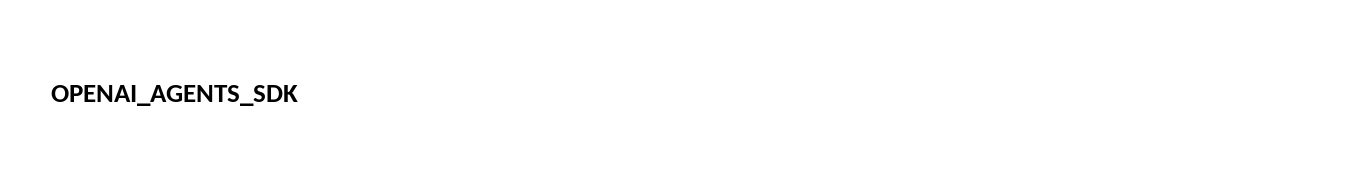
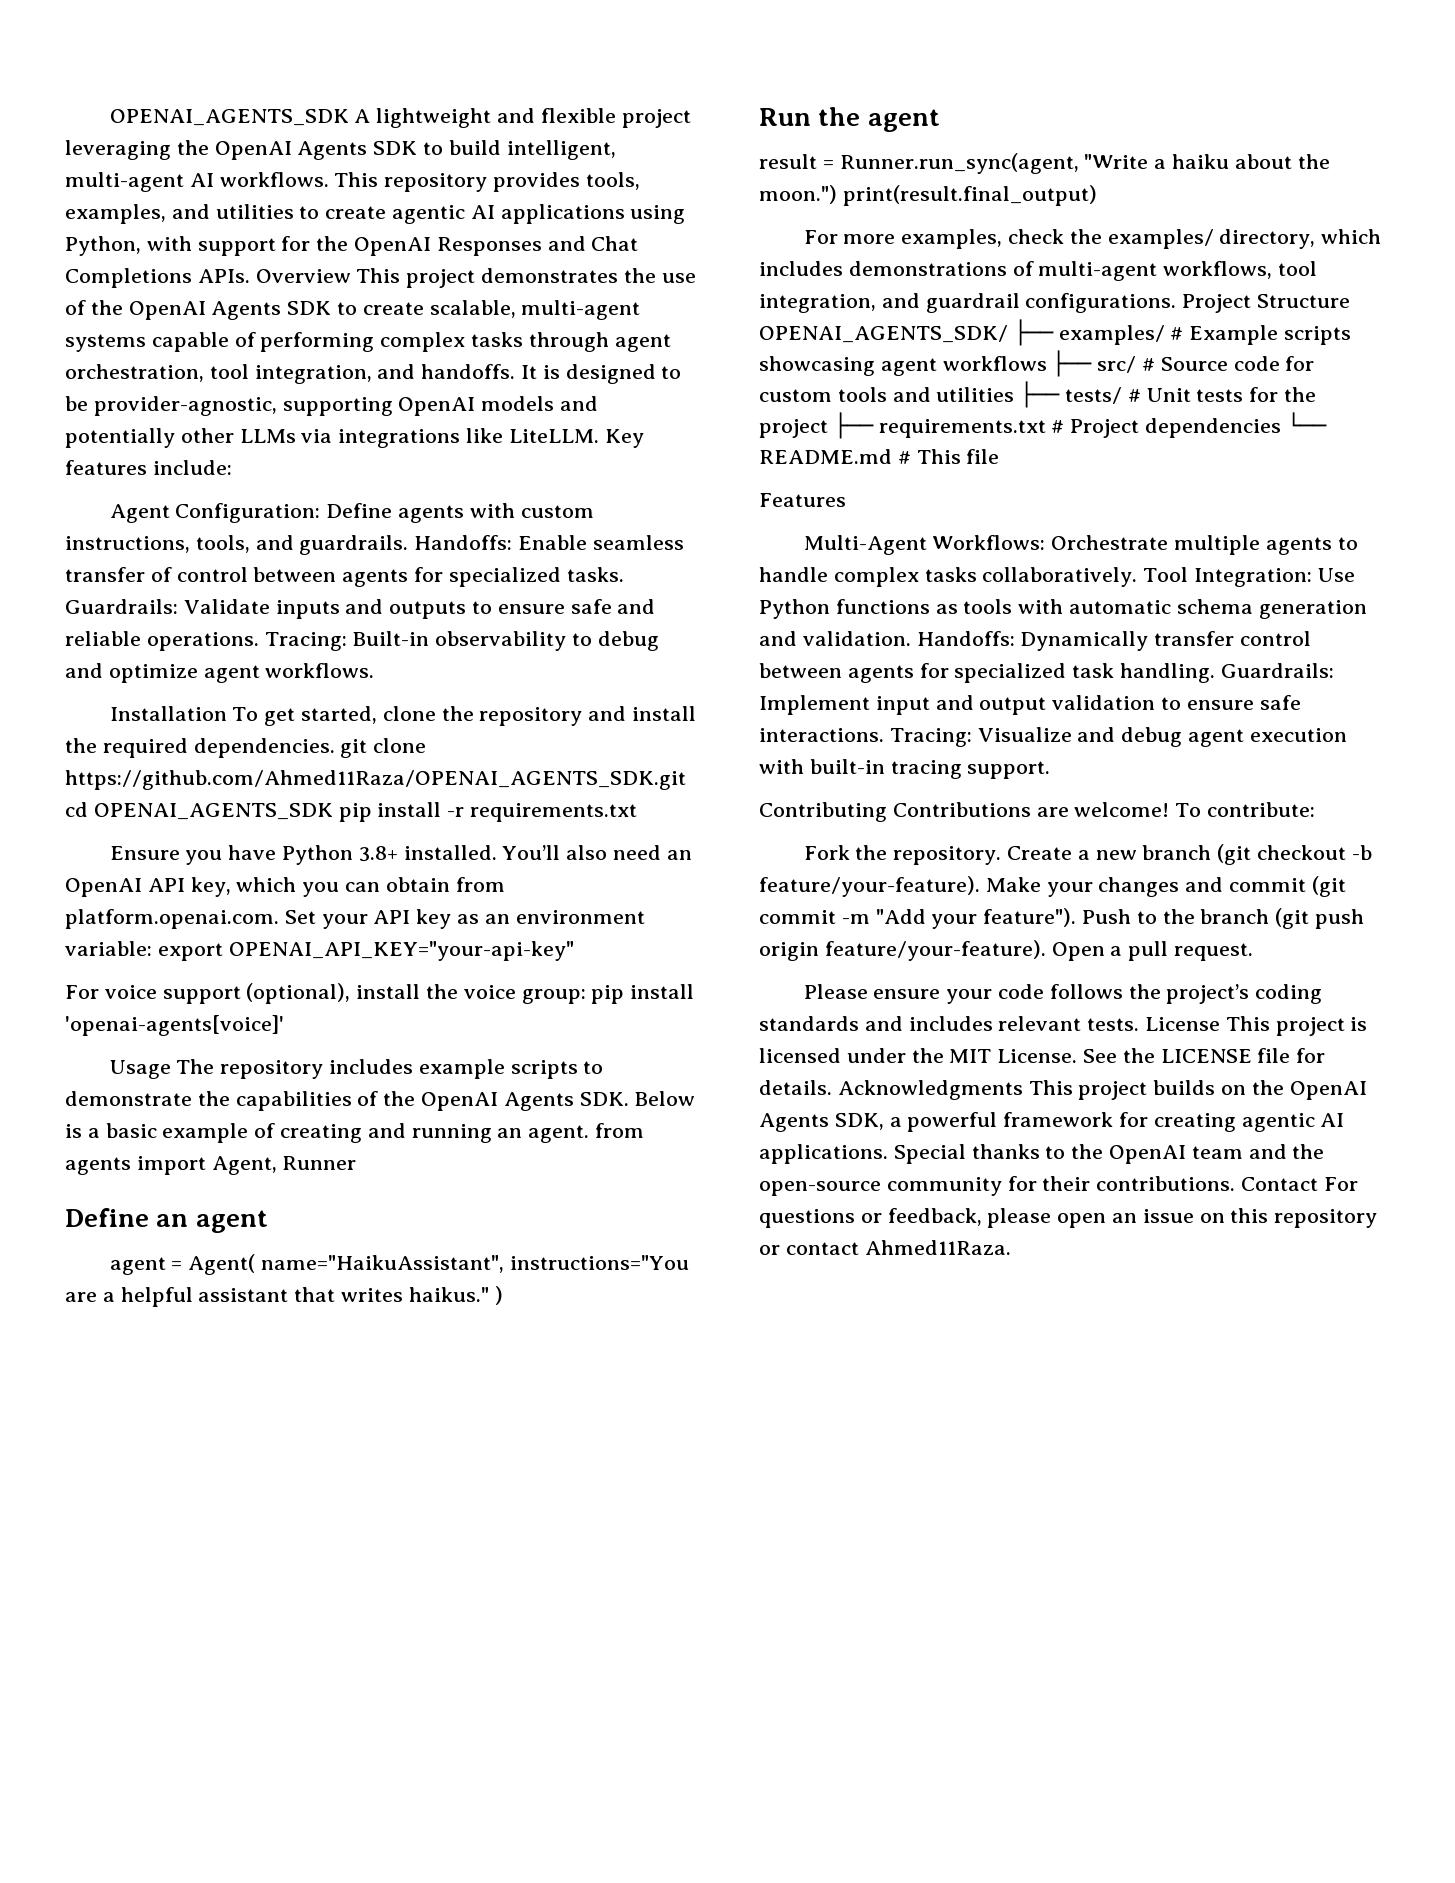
[51,85,298,106] OPENAI_AGENTS_SDK -> [109,108,691,128] [65,140,616,160] [65,172,640,192] [65,204,686,224] [65,236,639,256] [65,268,696,288] [65,300,641,320] [65,332,671,352] [65,364,682,384] [65,396,599,416] [65,428,644,448] [65,460,232,475] [109,503,594,523] [65,535,684,555] [65,567,624,587] [65,599,656,619] [65,631,659,651] [65,663,375,683] [109,706,696,726] [65,738,427,758] [65,770,686,790] [65,802,638,822] [109,845,692,865] [65,877,505,897] [65,909,645,929] [65,941,574,961] [65,983,695,1004] [65,1015,284,1036] [109,1059,604,1079] [65,1091,696,1111] [65,1123,645,1143] [65,1156,357,1175] [65,1208,268,1233] [109,1254,689,1275] [65,1286,503,1307] [759,107,940,132] [759,153,1330,174] [759,185,1097,206] [803,229,1382,249] [759,261,1318,281] [759,293,1351,313] [759,319,1352,346] [759,350,1315,377] [759,381,1317,408] [759,412,1327,439] [759,449,1000,464] [759,493,846,507] [803,535,1358,555] [759,567,1355,587] [759,599,1367,619] [759,631,1312,651] [759,663,1334,683] [759,695,1301,715] [759,727,1347,747] [759,759,1051,779] [759,802,1316,822] [803,844,1372,865] [759,876,1346,897] [759,908,1365,929] [759,940,1254,961] [803,984,1323,1004] [759,1016,1368,1036] [759,1048,1326,1063] [759,1080,1367,1100] [759,1112,1345,1132] [759,1144,1325,1164] [759,1176,1358,1196] [759,1208,1378,1228] [759,1240,1011,1255] OPENAI_AGENTS_SDK A lightweight and flexible project leveraging the OpenAI Agents SDK to build intelligent, multi-agent AI workflows. This repository provides tools, examples, and utilities to create agentic AI applications using Python, with support for the OpenAI Responses and Chat Completions APIs. Overview This project demonstrates the use of the OpenAI Agents SDK to create scalable, multi-agent systems capable of performing complex tasks through agent orchestration, tool integration, and handoffs. It is designed to be provider-agnostic, supporting OpenAI models and potentially other LLMs via integrations like LiteLLM. Key features include: // Agent Configuration: Define agents with custom instructions, tools, and guardrails. Handoffs: Enable seamless transfer of control between agents for specialized tasks. Guardrails: Validate inputs and outputs to ensure safe and reliable operations. Tracing: Built-in observability to debug and optimize agent workflows. // Installation To get started, clone the repository and install the required dependencies. git clone https://github.com/Ahmed11Raza/OPENAI_AGENTS_SDK.git cd OPENAI_AGENTS_SDK pip install -r requirements.txt // Ensure you have Python 3.8+ installed. You’ll also need an OpenAI API key, which you can obtain from platform.openai.com. Set your API key as an environment variable: export OPENAI_API_KEY="your-api-key" // For voice support (optional), install the voice group: pip install 'openai-agents[voice]' // Usage The repository includes example scripts to demonstrate the capabilities of the OpenAI Agents SDK. Below is a basic example of creating and running an agent. from agents import Agent, Runner // Define an agent // agent = Agent( name="HaikuAssistant", instructions="You are a helpful assistant that writes haikus." ) // Run the agent // result = Runner.run_sync(agent, "Write a haiku about the moon.") print(result.final_output) // For more examples, check the examples/ directory, which includes demonstrations of multi-agent workflows, tool integration, and guardrail configurations. Project Structure OPENAI_AGENTS_SDK/ ├── examples/ # Example scripts showcasing agent workflows ├── src/ # Source code for custom tools and utilities ├── tests/ # Unit tests for the project ├── requirements.txt # Project dependencies └── README.md # This file // Features // Multi-Agent Workflows: Orchestrate multiple agents to handle complex tasks collaboratively. Tool Integration: Use Python functions as tools with automatic schema generation and validation. Handoffs: Dynamically transfer control between agents for specialized task handling. Guardrails: Implement input and output validation to ensure safe interactions. Tracing: Visualize and debug agent execution with built-in tracing support. // Contributing Contributions are welcome! To contribute: // Fork the repository. Create a new branch (git checkout -b feature/your-feature). Make your changes and commit (git commit -m "Add your feature"). Push to the branch (git push origin feature/your-feature). Open a pull request. // Please ensure your code follows the project’s coding standards and includes relevant tests. License This project is licensed under the MIT License. See the LICENSE file for details. Acknowledgments This project builds on the OpenAI Agents SDK, a powerful framework for creating agentic AI applications. Special thanks to the OpenAI team and the open-source community for their contributions. Contact For questions or feedback, please open an issue on this repository or contact Ahmed11Raza.

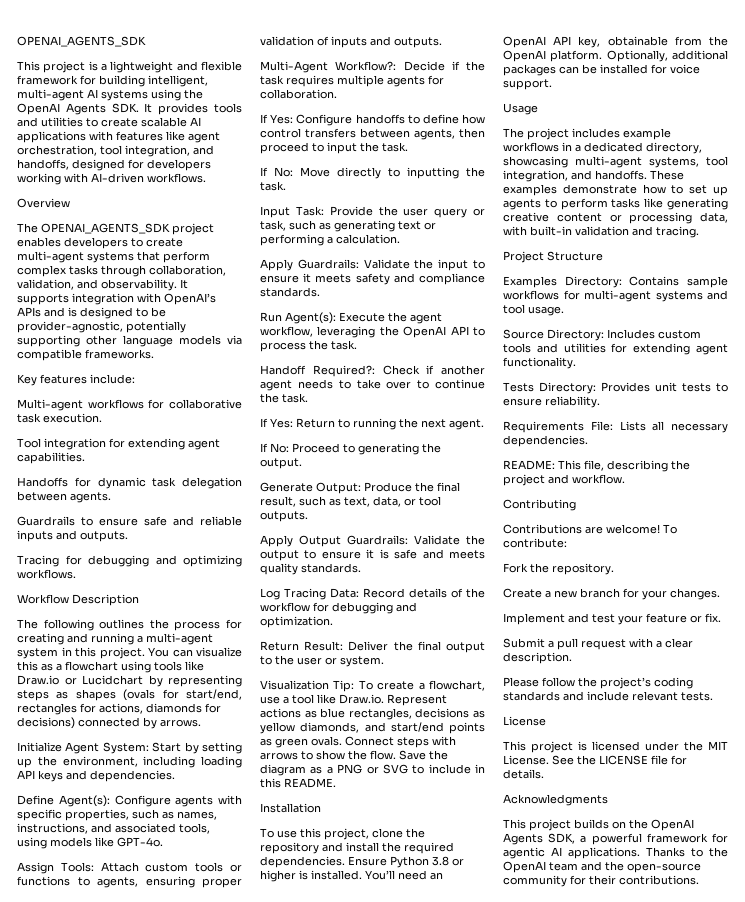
[109,108,691,128] [65,140,616,160] [65,172,640,192] [65,204,166,224] OPENAI_AGENTS_SDK A lightweight and flexible project leveraging the OpenAI Agents SDK to build intelligent, multi-agent AI workflows. This repository provides tools, examples, -> [17,36,146,47] [17,61,242,73] [17,75,208,87] [17,89,203,101] [17,103,242,115] OPENAI_AGENTS_SDK // This project is a lightweight and flexible framework for building intelligent, multi-agent AI systems using the OpenAI Agents SDK. It provides tools
[392,205,466,224] agentic -> [141,117,187,127] scalable
[630,205,686,224] [65,236,639,256] [65,268,696,288] [65,300,641,320] [65,332,609,352] using Python, with support for the OpenAI Responses and Chat Completions APIs. Overview This project demonstrates the use of the OpenAI Agents SDK to create scalable, multi-agent systems capable of performing complex tasks through -> [89,131,185,141] with features like
[421,364,538,379] handoffs. It -> [17,159,211,171] [17,173,206,185] [17,198,70,208] [17,223,214,235] [17,237,183,249] [17,251,210,263] [17,265,226,277] [17,279,188,291] [17,293,216,305] [17,307,65,317] handoffs, designed for developers working with AI-driven workflows. // Overview // The OPENAI_AGENTS_SDK project enables developers to create multi-agent systems that perform complex tasks through collaboration, validation, and observability. It supports integration with OpenAI’s APIs and
[282,396,599,416] [65,428,644,448] [65,460,232,475] [109,503,594,523] [65,535,684,555] [65,567,624,587] [65,599,467,619] supporting OpenAI models and potentially other LLMs via integrations like LiteLLM. Key features include: // Agent Configuration: Define agents with custom instructions, tools, and guardrails. Handoffs: Enable seamless transfer of control between agents for specialized tasks. Guardrails: Validate inputs and outputs -> [126,321,186,333] [17,335,242,347] [17,349,154,361] [17,374,135,386] [17,399,242,411] [17,413,102,423] [17,438,220,450] [17,452,85,464] [17,477,242,489] [17,491,111,503] [17,516,75,526] potentially supporting other language models via compatible frameworks. // Key features include: // Multi-agent workflows for collaborative task execution. // Tool integration for extending agent capabilities. // Handoffs for dynamic task delegation between agents. // Guardrails
[146,631,659,651] [65,663,375,683] [109,706,377,726] operations. Tracing: Built-in observability to debug and optimize agent workflows. // Installation To get started, -> [17,530,128,542] [17,555,242,567] [17,569,76,579] [17,594,139,606] [17,619,242,631] [17,633,213,645] [17,647,242,659] [17,661,204,673] [17,675,242,687] [17,689,242,701] [17,703,221,715] [17,717,201,729] [17,742,243,754] [17,756,242,768] [17,770,175,782] [17,795,242,807] [17,809,217,821] [17,823,210,834] [17,837,163,849] [17,862,243,874] [17,876,242,888] [260,36,442,48] [260,61,485,73] [260,75,444,87] [260,89,337,99] [260,114,485,126] [260,128,485,140] [260,142,408,154] [260,167,485,179] [260,181,286,191] [260,206,485,218] [260,220,436,232] [260,234,400,246] [260,259,485,271] [260,273,485,285] [260,287,320,297] [260,312,442,324] [260,326,485,338] [260,340,357,352] [260,365,485,377] [260,379,485,391] [260,393,308,403] [260,418,484,430] [260,443,441,455] [260,458,302,469] [260,482,460,494] [260,496,441,507] [260,511,308,522] [260,535,485,547] [260,549,485,561] [260,563,361,575] [260,588,485,600] [260,602,417,614] [260,616,333,628] [260,641,485,653] [260,655,384,667] [260,680,485,692] [260,694,447,706] [260,708,485,720] [260,722,485,734] [260,736,456,748] [260,750,448,760] [260,764,485,776] [260,778,336,788] [260,803,321,813] [260,828,369,840] inputs and outputs. // Tracing for debugging and optimizing workflows. // Workflow Description // The following outlines the process for creating and running a multi-agent system in this project. You can visualize this as a flowchart using tools like Draw.io or Lucidchart by representing steps as shapes (ovals for start/end, rectangles for actions, diamonds for decisions) connected by arrows. // Initialize Agent System: Start by setting up the environment, including loading API keys and dependencies. // Define Agent(s): Configure agents with specific properties, such as names, instructions, and associated tools, using models like GPT-4o. // Assign Tools: Attach custom tools or functions to agents, ensuring proper validation of inputs and outputs. // Multi-Agent Workflow?: Decide if the task requires multiple agents for collaboration. // If Yes: Configure handoffs to define how control transfers between agents, then proceed to input the task. // If No: Move directly to inputting the task. // Input Task: Provide the user query or task, such as generating text or performing a calculation. // Apply Guardrails: Validate the input to ensure it meets safety and compliance standards. // Run Agent(s): Execute the agent workflow, leveraging the OpenAI API to process the task. // Handoff Required?: Check if another agent needs to take over to continue the task. // If Yes: Return to running the next agent. // If No: Proceed to generating the output. // Generate Output: Produce the final result, such as text, data, or tool outputs. // Apply Output Guardrails: Validate the output to ensure it is safe and meets quality standards. // Log Tracing Data: Record details of the workflow for debugging and optimization. // Return Result: Deliver the final output to the user or system. // Visualization Tip: To create a flowchart, use a tool like Draw.io. Represent actions as blue rectangles, decisions as yellow diamonds, and start/end points as green ovals. Connect steps with arrows to show the flow. Save the diagram as a PNG or SVG to include in this README. // Installation // To use this project,
[340,738,427,758] [65,770,686,790] [65,802,638,822] [109,845,398,865] git clone https://github.com/Ahmed11Raza/OPENAI_AGENTS_SDK.git cd OPENAI_AGENTS_SDK pip install -r requirements.txt // Ensure you have Python 3.8+ -> [348,856,464,868] [260,870,308,882] Ensure Python 3.8 or higher is
[566,845,608,860] also -> (395, 875) none
[236,877,505,897] [65,909,645,929] [65,941,574,961] [65,983,695,1004] [65,1015,284,1036] [109,1059,604,1079] [65,1091,696,1111] [65,1123,645,1143] [65,1156,357,1175] [65,1208,268,1233] [109,1254,689,1275] [65,1286,503,1307] [759,107,940,132] [759,153,1330,174] [759,185,1097,206] [803,229,1382,249] [759,261,1318,281] [759,293,1351,313] [759,319,1352,346] [759,350,1315,377] [759,381,1317,408] [759,412,1327,439] [759,449,1000,464] [759,493,846,507] [803,535,1358,555] [759,567,1355,587] [759,599,1367,619] [759,631,1312,651] [759,663,1334,683] [759,695,1301,715] [759,727,1347,747] [759,759,1051,779] which you can obtain from platform.openai.com. Set your API key as an environment variable: export OPENAI_API_KEY="your-api-key" // For voice support (optional), install the voice group: pip install 'openai-agents[voice]' // Usage The repository includes example scripts to demonstrate the capabilities of the OpenAI Agents SDK. Below is a basic example of creating and running an agent. from agents import Agent, Runner // Define an agent // agent = Agent( name="HaikuAssistant", instructions="You are a helpful assistant that writes haikus." ) // Run the agent // result = Runner.run_sync(agent, "Write a haiku about the moon.") print(result.final_output) // For more examples, check the examples/ directory, which includes demonstrations of multi-agent workflows, tool integration, and guardrail configurations. Project Structure OPENAI_AGENTS_SDK/ ├── examples/ # Example scripts showcasing agent workflows ├── src/ # Source code for custom tools and utilities ├── tests/ # Unit tests for the project ├── requirements.txt # Project dependencies └── README.md # This file // Features // Multi-Agent Workflows: Orchestrate multiple agents to handle complex tasks collaboratively. Tool Integration: Use Python functions as tools with automatic schema generation and validation. Handoffs: Dynamically transfer control between agents for specialized task handling. Guardrails: Implement input and output validation to ensure safe interactions. Tracing: Visualize and debug agent execution with built-in tracing support. -> [607,36,728,46] [503,50,728,62] [503,64,700,76] [503,79,552,90] [503,103,538,115] [503,128,671,140] [503,142,702,154] [503,156,728,168] [503,170,684,182] [503,184,728,196] [503,198,728,210] [503,212,728,224] [503,226,699,238] [503,251,603,263] [503,276,728,288] [503,290,728,302] [503,304,564,316] [503,329,701,341] [503,343,728,355] [503,357,576,369] [503,382,728,394] [503,396,600,408] [503,421,728,433] [503,435,588,447] [503,460,690,472] [503,474,625,486] obtainable from the OpenAI platform. Optionally, additional packages can be installed for voice support. // Usage // The project includes example workflows in a dedicated directory, showcasing multi-agent systems, tool integration, and handoffs. These examples demonstrate how to set up agents to perform tasks like generating creative content or processing data, with built-in validation and tracing. // Project Structure // Examples Directory: Contains sample workflows for multi-agent systems and tool usage. // Source Directory: Includes custom tools and utilities for extending agent functionality. // Tests Directory: Provides unit tests to ensure reliability. // Requirements File: Lists all necessary dependencies. // README: This file, describing the project and workflow.
(887, 812) none -> (576, 505) //
(1002, 855) none -> (614, 569) //
[1217,844,1372,865] [759,876,1346,897] [759,908,1365,929] [759,940,1254,961] [803,984,1123,1004] (git checkout -b feature/your-feature). Make your changes and commit (git commit -m "Add your feature"). Push to the branch (git push origin feature/your-feature). Open a pull request. // Please ensure your code follows -> [623,588,720,600] [503,613,721,625] [503,638,693,650] [503,652,572,664] [503,677,575,687] for your changes. // Implement and test your feature or fix. // Submit a pull request with a clear description. // Please follow
[908,1016,993,1031] includes -> [587,691,629,701] include
(1140, 1024) none -> (713, 696) //
(1221, 1024) none -> (546, 721) //
(832, 1087) none -> (544, 774) //
(1023, 1090) none -> (608, 800) //
[1153,1113,1236,1132] creating -> (728, 838) none
[893,1144,1040,1164] Special thanks -> [646,847,685,857] Thanks
[1241,1177,1358,1191] [759,1208,1378,1228] [759,1240,1011,1255] Contact For questions or feedback, please open an issue on this repository or contact Ahmed11Raza. -> (699, 880) none

